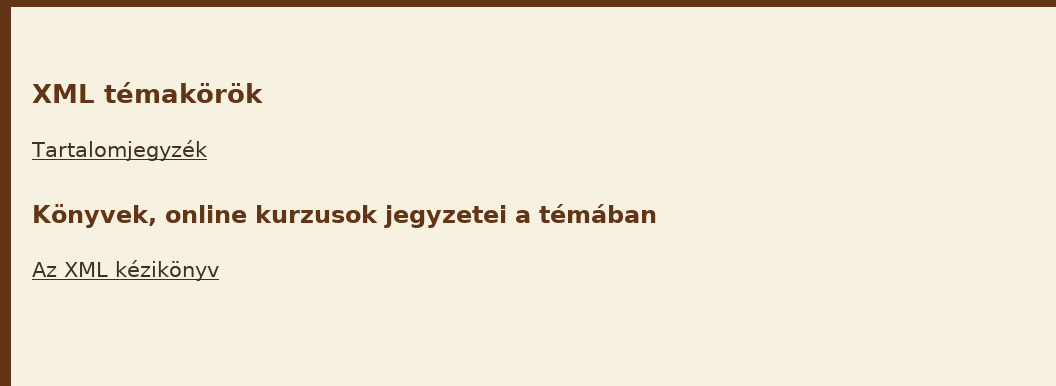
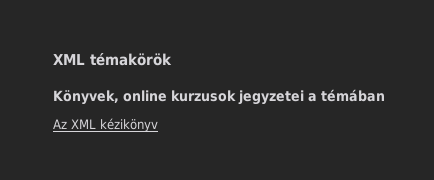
[31,140,208,161] // Tartalomjegyzék -> (172, 59) none

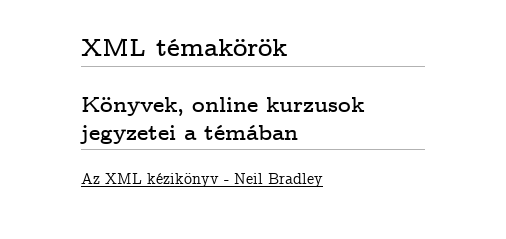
(158, 125) none -> [224,173,323,187] - Neil Bradley

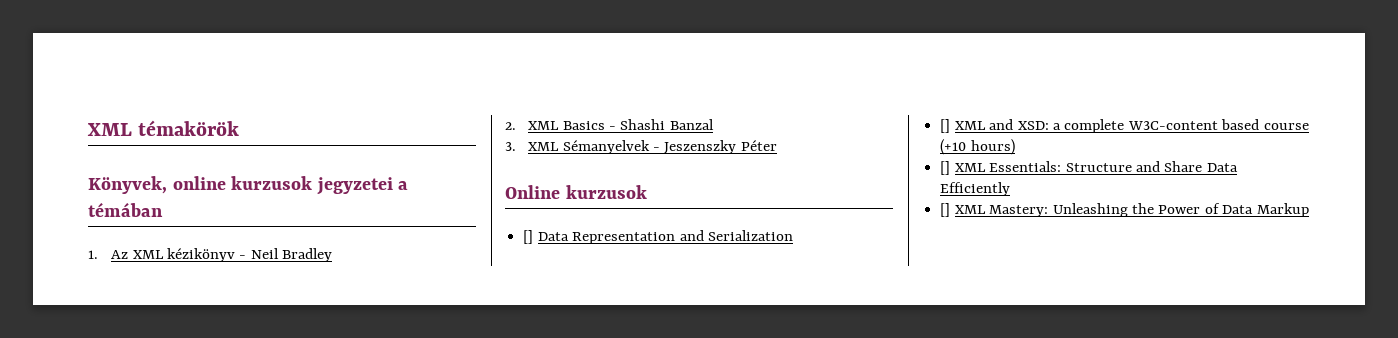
(298, 132) none -> [88,250,98,259] 1.
(323, 180) none -> [505,119,714,130] [505,140,777,154] [505,185,647,199] [523,230,793,244] [940,119,1309,133] [940,139,1015,155] [940,161,1238,175] [940,182,1011,196] [940,203,1309,217] // 2. XML Basics - Shashi Banzal // 3. XML Sémanyelvek - Jeszenszky Péter // Online kurzusok // [] Data Representation and Serialization // [] XML and XSD: a complete W3C-content based course (+10 hours) // [] XML Essentials: Structure and Share Data Efficiently // [] XML Mastery: Unleashing the Power of Data Markup

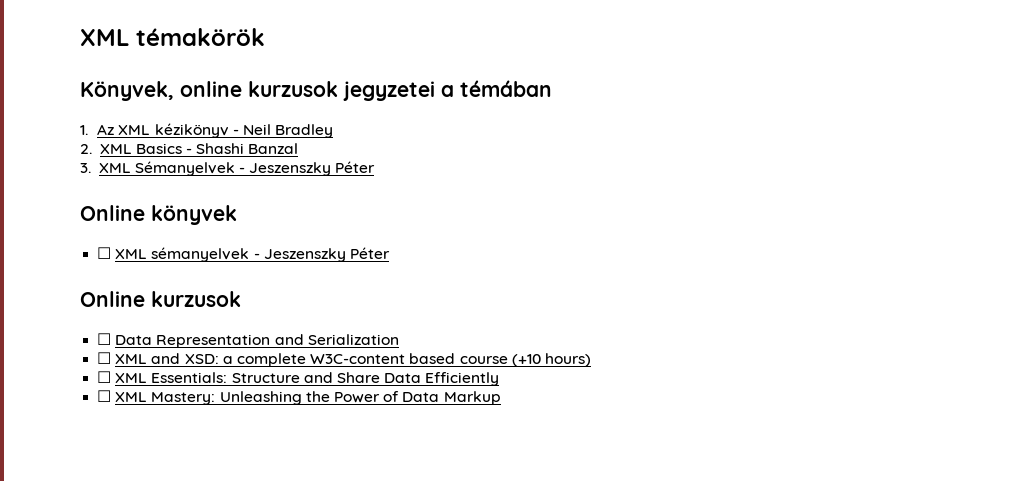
(777, 145) none -> [80,205,237,225] [97,247,390,262] // Online könyvek // ☐ XML sémanyelvek - Jeszenszky Péter
[523,230,534,244] [] -> [97,333,112,345] ☐
[940,119,951,133] [] -> [97,352,112,364] ☐
[940,161,951,175] [] -> [97,371,112,383] ☐
[940,203,951,217] [] -> [97,390,112,402] ☐

